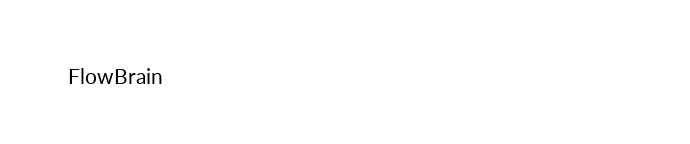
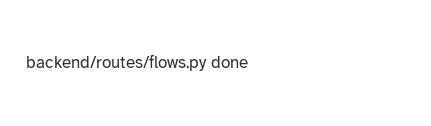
[68,68,163,84] FlowBrain -> [26,54,248,71] backend/routes/flows.py done

